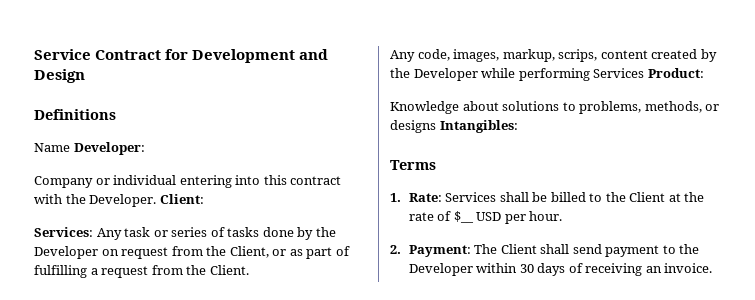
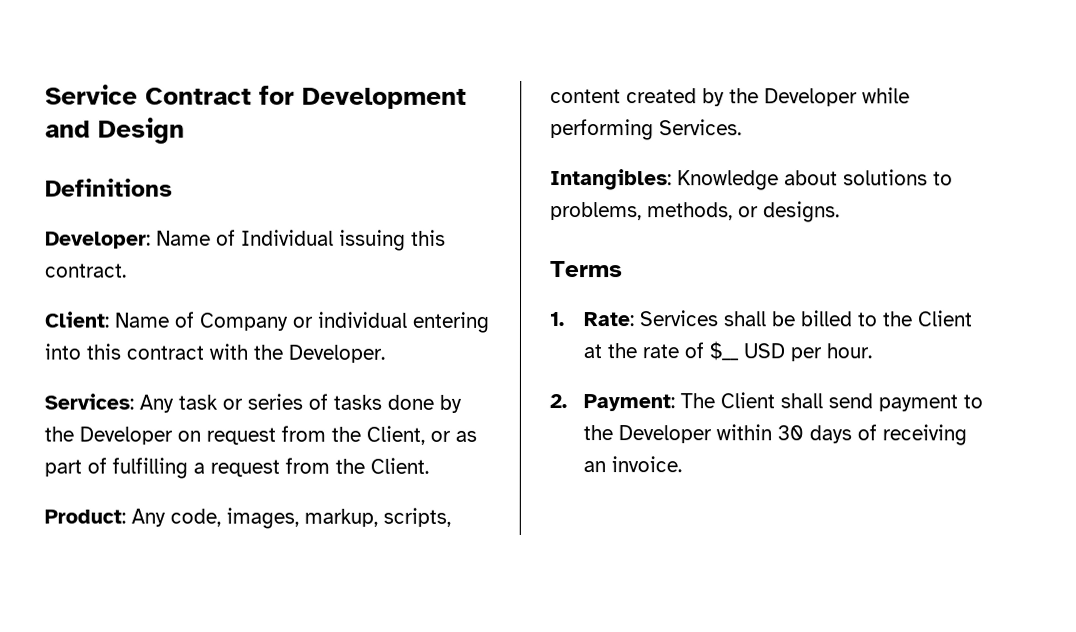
[34,142,145,155] Name Developer: // -> [45,229,446,251] [45,263,127,278] [44,311,195,328] Developer: Name of Individual issuing this contract. // Client: Name of
[159,194,204,204] Client: -> (385, 353) none
(249, 270) none -> [44,509,126,524] Product:
[558,49,598,62] scrips, -> [383,507,451,527] scripts,
[593,68,704,78] Services Product: // -> [659,119,742,136] [550,169,672,191] Services. // Intangibles:
[390,120,518,133] designs Intangibles: -> [763,201,840,223] designs.

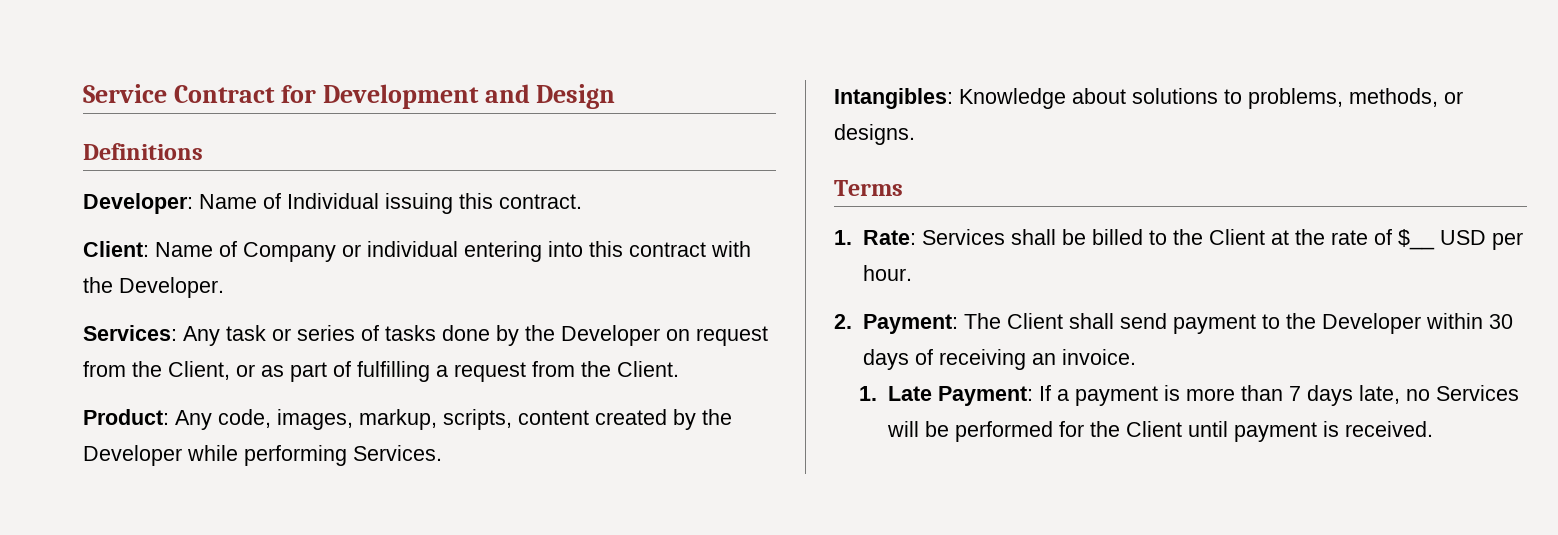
(683, 464) none -> [859,385,1519,406] [886,421,1433,442] // 1. Late Payment: If a payment is more than 7 days late, no Services will be performed for the Client until payment is received.

